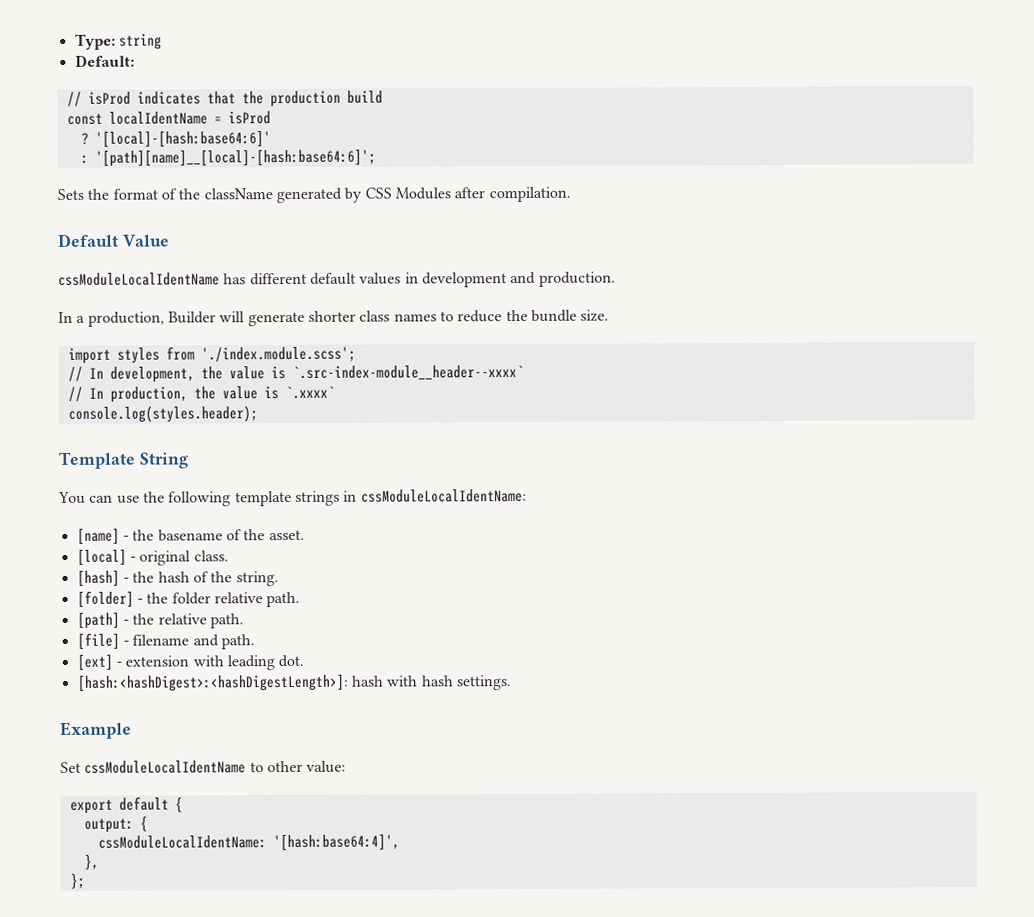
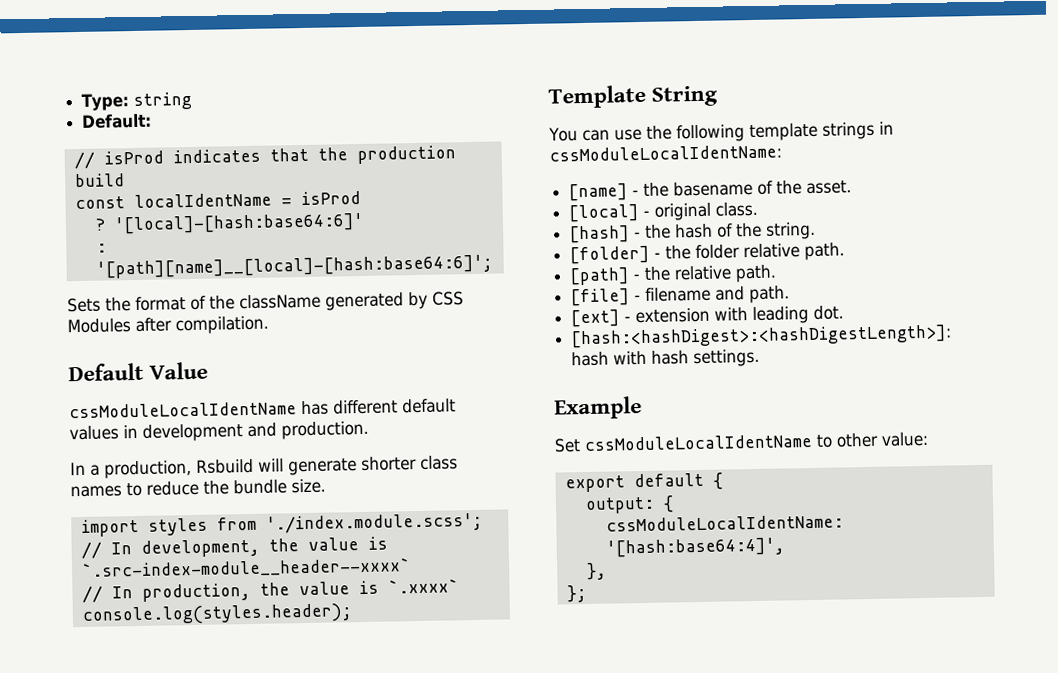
[167,311,216,324] Builder -> [196,458,254,474] Rsbuild

